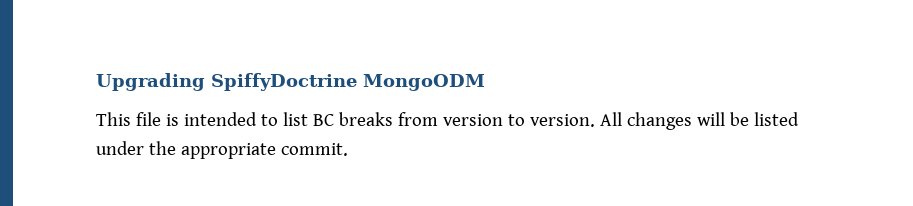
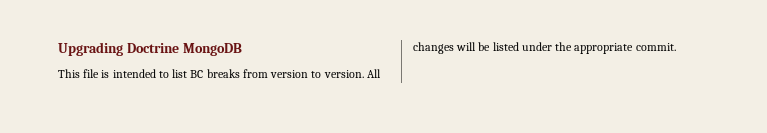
[211,73,485,91] SpiffyDoctrine MongoODM -> [126,43,242,56] Doctrine MongoDB

